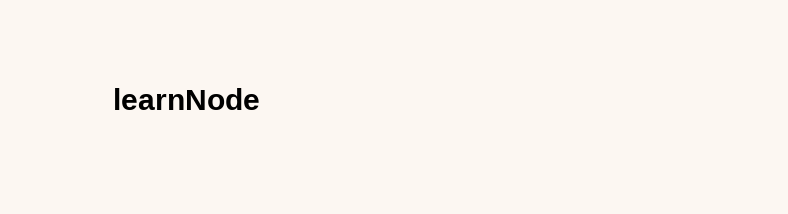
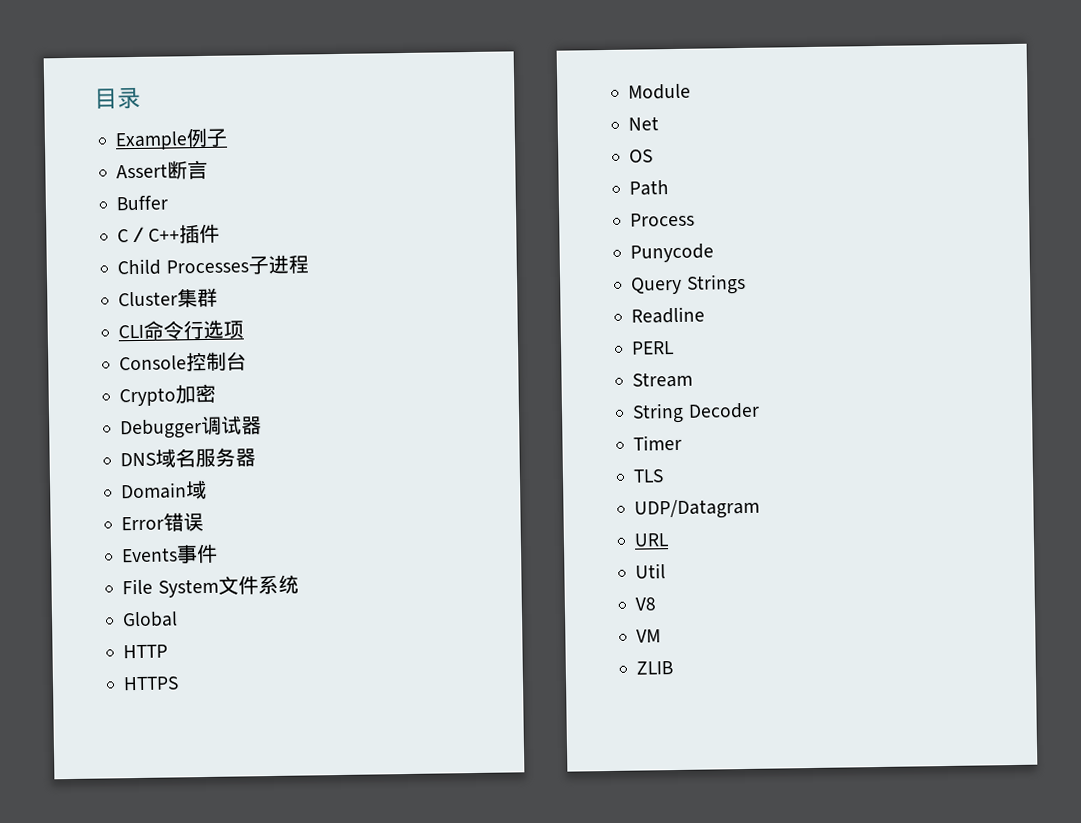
[113,88,260,110] learnNode -> [94,86,141,110] [115,127,229,151] [116,159,209,180] [116,195,169,211] [117,223,221,244] [117,254,309,276] [118,287,219,308] [118,319,245,340] [119,351,248,372] [119,383,217,407] [120,415,263,440] [120,447,257,468] [121,479,208,500] [121,511,205,532] [121,543,219,564] [122,574,299,598] [122,611,179,628] [123,644,169,659] [123,676,180,691] [628,83,692,100] [628,116,660,131] [629,149,654,163] [629,180,670,196] [630,212,696,227] [630,243,715,263] [631,273,746,295] [631,306,706,324] [631,341,675,355] [632,371,694,388] [632,402,760,424] [633,434,683,451] [633,469,665,483] [634,498,761,520] [634,533,670,547] [635,563,667,579] [635,597,657,611] [636,629,662,643] [636,661,674,675] 目录 // Example例子 // Assert断言 // Buffer // C／C++插件 // Child Processes子进程 // Cluster集群 // CLI命令行选项 // Console控制台 // Crypto加密 // Debugger调试器 // DNS域名服务器 // Domain域 // Error错误 // Events事件 // File System文件系统 // Global // HTTP // HTTPS // Module // Net // OS // Path // Process // Punycode // Query Strings // Readline // PERL // Stream // String Decoder // Timer // TLS // UDP/Datagram // URL // Util // V8 // VM // ZLIB

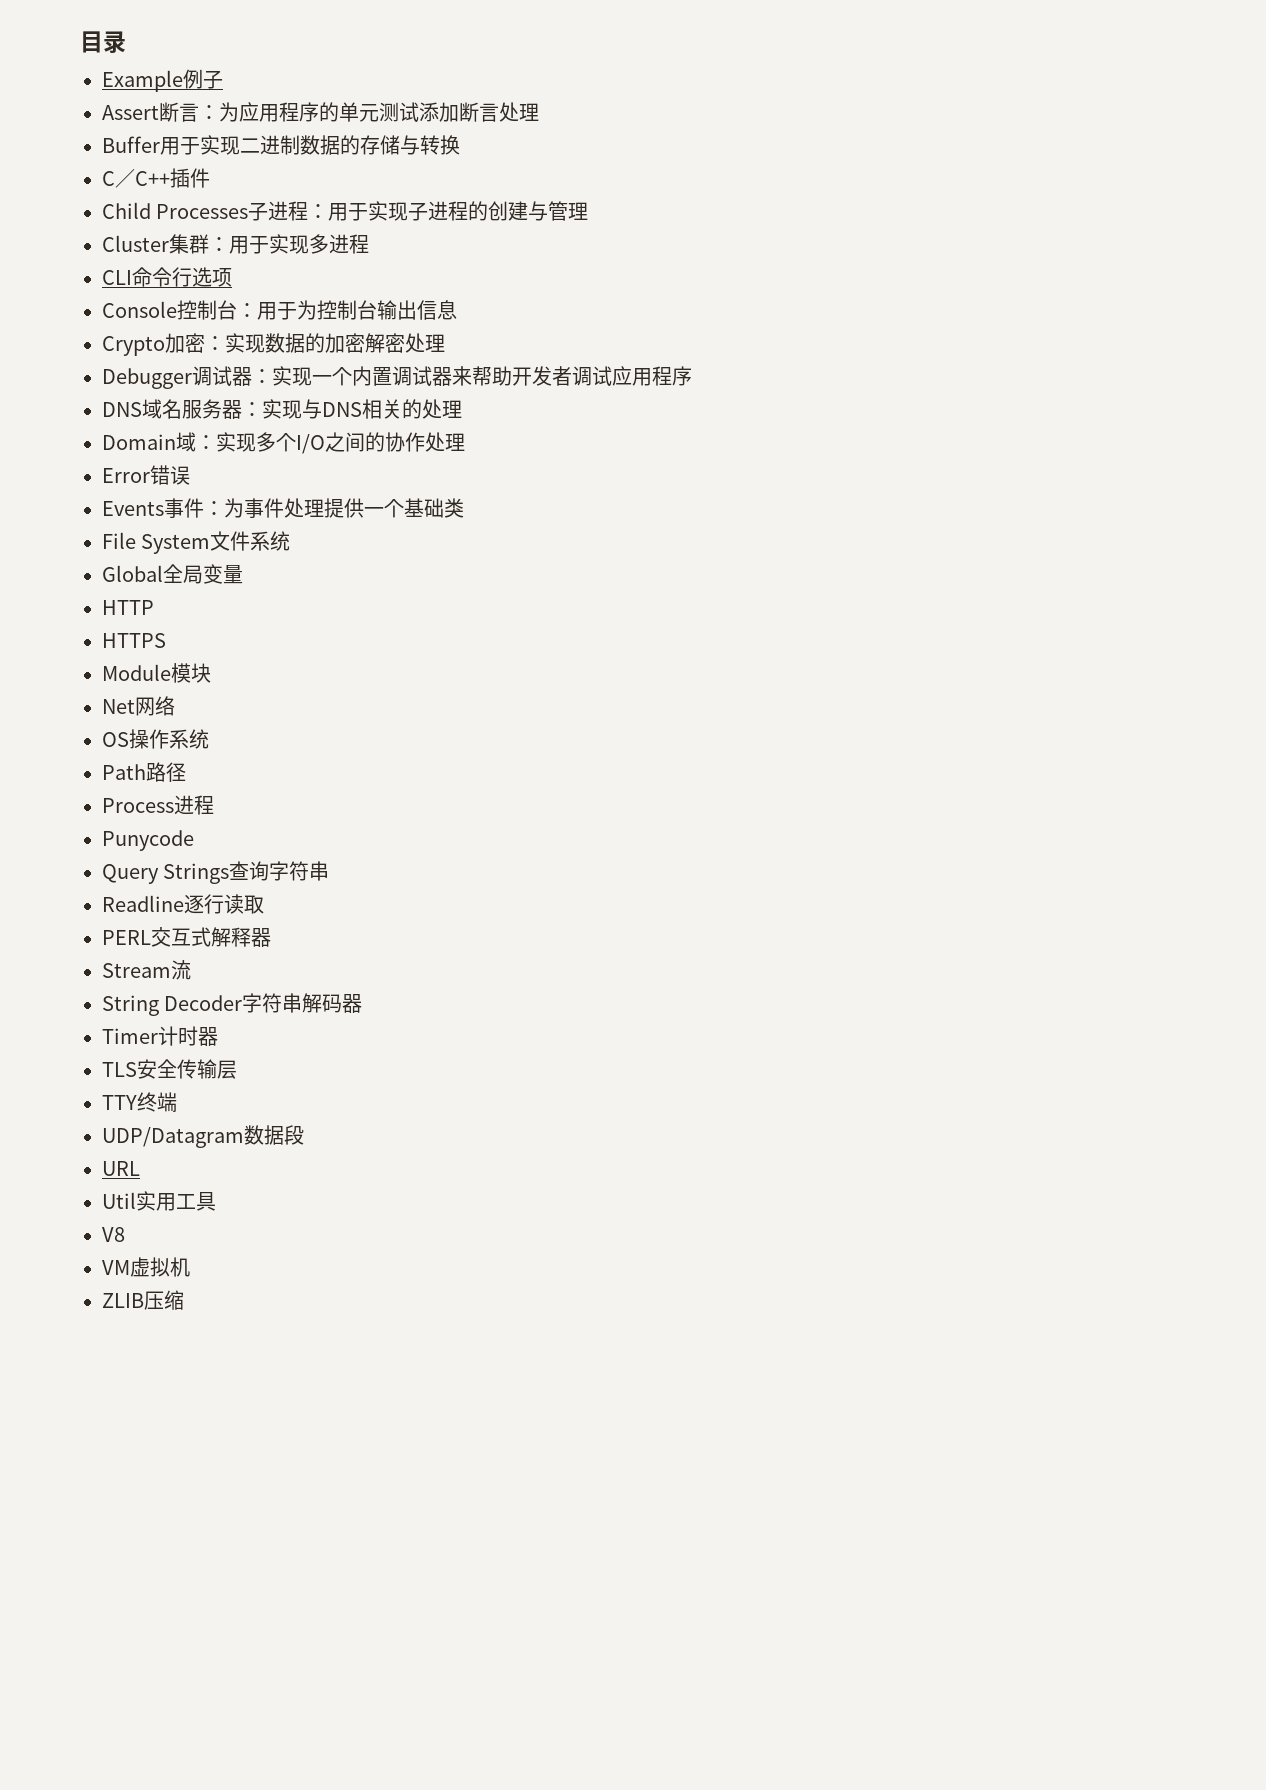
[116,195,169,211] // Buffer -> [199,102,539,122] [102,135,460,155] ：为应用程序的单元测试添加断言处理 // Buffer用于实现二进制数据的存储与转换
[118,287,219,308] // Cluster集群 -> [308,201,589,221] [102,234,369,254] ：用于实现子进程的创建与管理 // Cluster集群：用于实现多进程
[119,383,217,407] [120,415,263,440] [120,447,257,468] [121,479,208,500] [121,511,205,532] [121,543,219,564] // Crypto加密 // Debugger调试器 // DNS域名服务器 // Domain域 // Error错误 // Events事件 -> [237,300,457,320] [102,333,445,356] [102,366,692,389] [102,399,462,419] [102,432,465,454] [102,465,190,485] [102,498,464,518] ：用于为控制台输出信息 // Crypto加密：实现数据的加密解密处理 // Debugger调试器：实现一个内置调试器来帮助开发者调试应用程序 // DNS域名服务器：实现与DNS相关的处理 // Domain域：实现多个I/O之间的协作处理 // Error错误 // Events事件：为事件处理提供一个基础类
(179, 619) none -> [163,564,243,584] 全局变量
(692, 91) none -> [171,663,211,683] 模块
(660, 123) none -> [135,696,175,716] 网络
(654, 156) none -> [129,729,209,749] 操作系统
(670, 188) none -> [146,762,186,782] 路径
(696, 219) none -> [174,795,214,815] 进程
(746, 284) none -> [229,861,330,881] 查询字符串
(706, 315) none -> [184,894,264,914] 逐行读取
(675, 348) none -> [151,927,271,947] 交互式解释器
(694, 379) none -> [171,960,191,980] 流
(760, 410) none -> [242,993,363,1013] 字符串解码器
(683, 442) none -> [158,1026,218,1046] 计时器
(665, 476) none -> [137,1059,237,1079] [102,1092,177,1112] 安全传输层 // TTY终端
(761, 509) none -> [244,1125,304,1145] 数据段
(667, 571) none -> [136,1191,216,1211] 实用工具
(662, 636) none -> [130,1257,190,1277] 虚拟机
(674, 668) none -> [144,1290,184,1310] 压缩

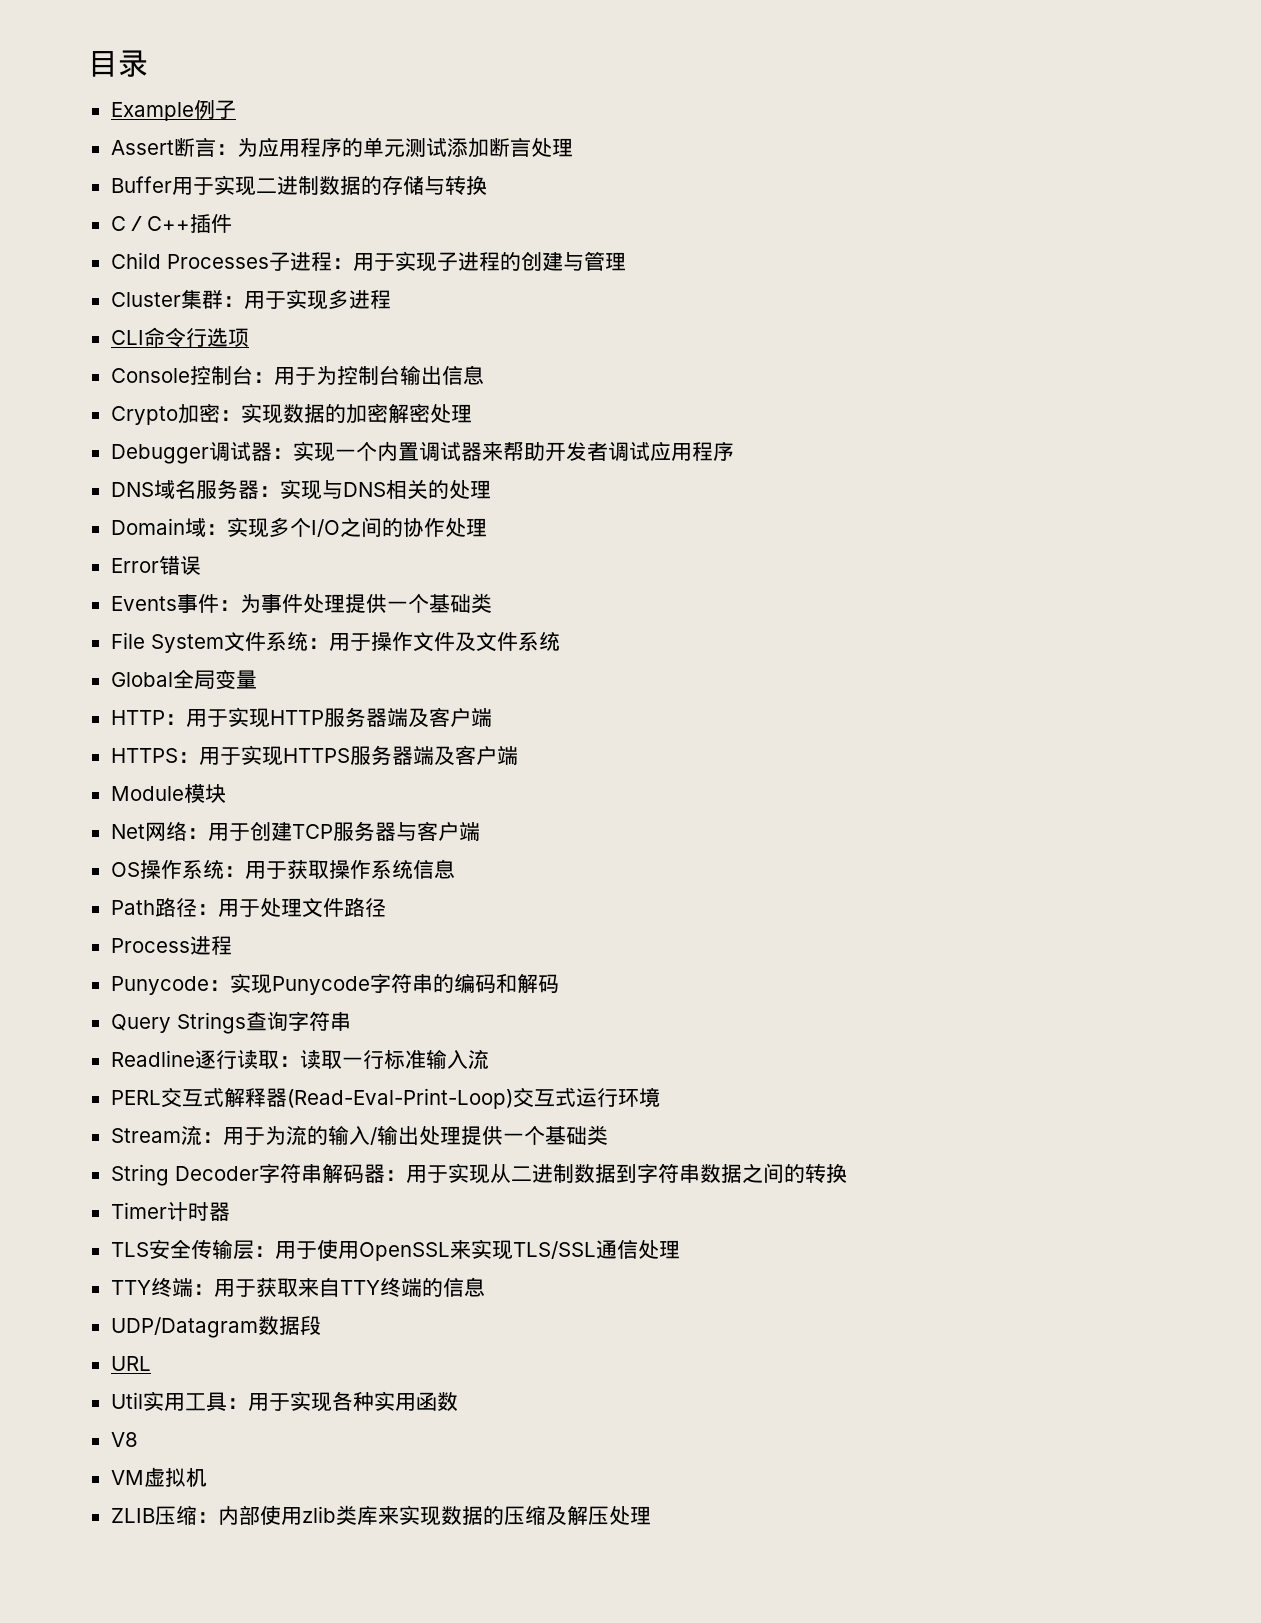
[102,564,243,584] [102,600,154,615] [102,633,166,648] [102,663,211,683] [102,696,175,716] [102,729,209,749] [102,762,186,782] [102,795,214,815] [102,830,194,851] // Global全局变量 // HTTP // HTTPS // Module模块 // Net网络 // OS操作系统 // Path路径 // Process进程 // Punycode -> [307,632,560,652] [110,669,257,689] [110,707,492,728] [110,745,518,766] [110,784,226,803] [110,821,480,841] [110,859,455,880] [110,897,386,918] [110,936,232,955] [110,973,559,995] ：用于操作文件及文件系统 // Global全局变量 // HTTP：用于实现HTTP服务器端及客户端 // HTTPS：用于实现HTTPS服务器端及客户端 // Module模块 // Net网络：用于创建TCP服务器与客户端 // OS操作系统：用于获取操作系统信息 // Path路径：用于处理文件路径 // Process进程 // Punycode：实现Punycode字符串的编码和解码
(264, 904) none -> [278,1049,489,1069] ：读取一行标准输入流
[102,960,191,980] // Stream流 -> [286,1087,660,1109] [110,1125,608,1145] (Read-Eval-Print-Loop)交互式运行环境 // Stream流：用于为流的输入/输出处理提供一个基础类
(363, 1003) none -> [384,1163,847,1184] ：用于实现从二进制数据到字符串数据之间的转换
[102,1092,177,1112] // TTY终端 -> [253,1239,680,1261] [110,1277,485,1298] ：用于使用OpenSSL来实现TLS/SSL通信处理 // TTY终端：用于获取来自TTY终端的信息
(216, 1201) none -> [226,1391,458,1412] ：用于实现各种实用函数
(184, 1300) none -> [196,1505,651,1526] ：内部使用zlib类库来实现数据的压缩及解压处理

